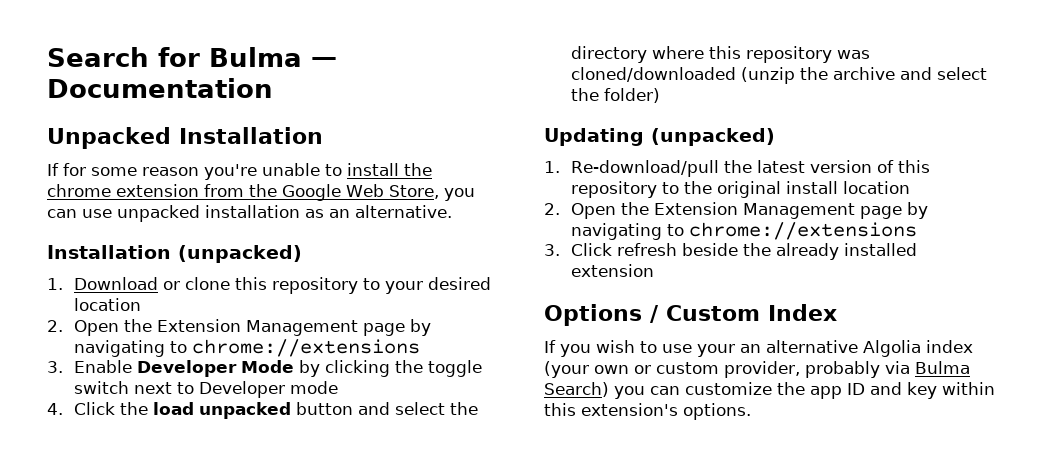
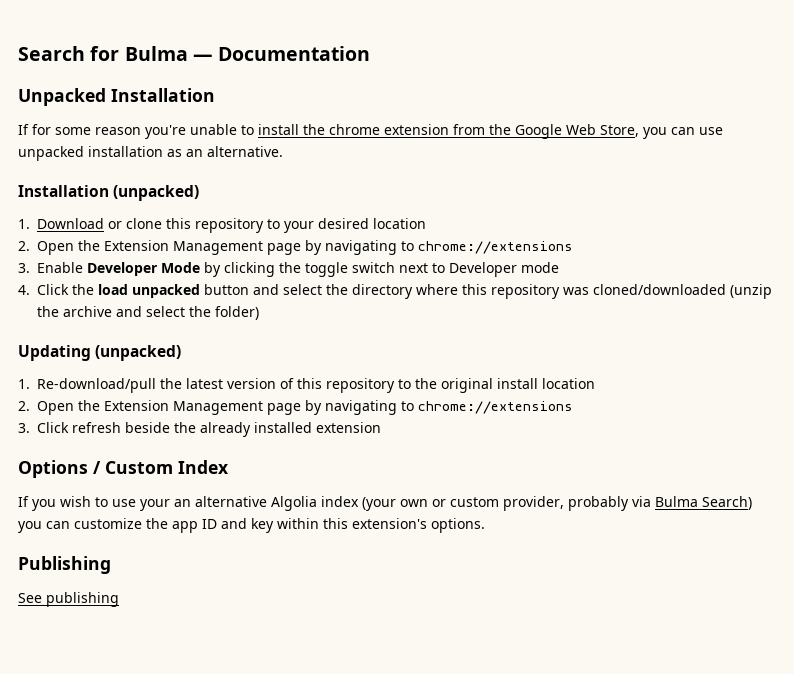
(751, 411) none -> [18,556,111,574] [18,592,119,607] // Publishing // See publishing

